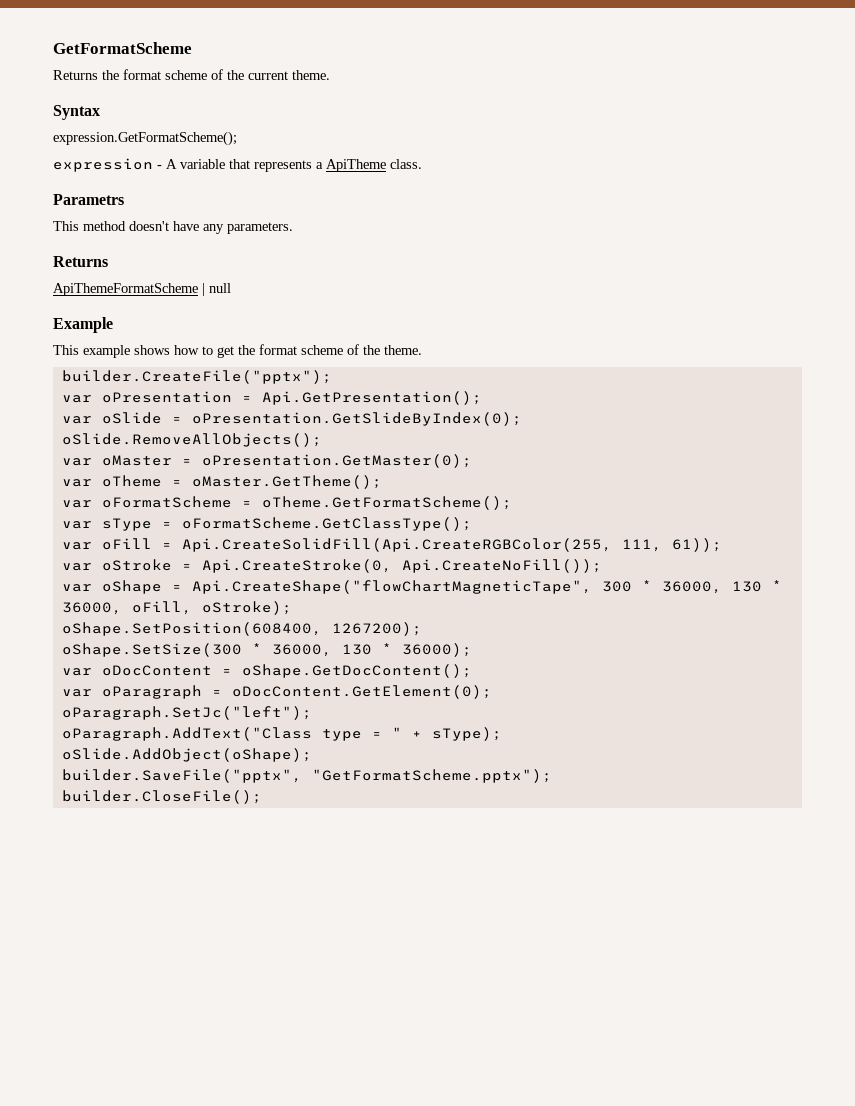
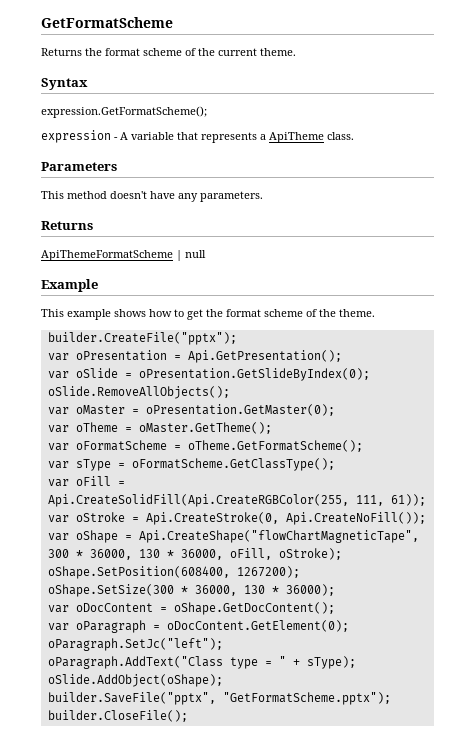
[53,194,124,205] Parametrs -> [41,162,117,171] Parameters

